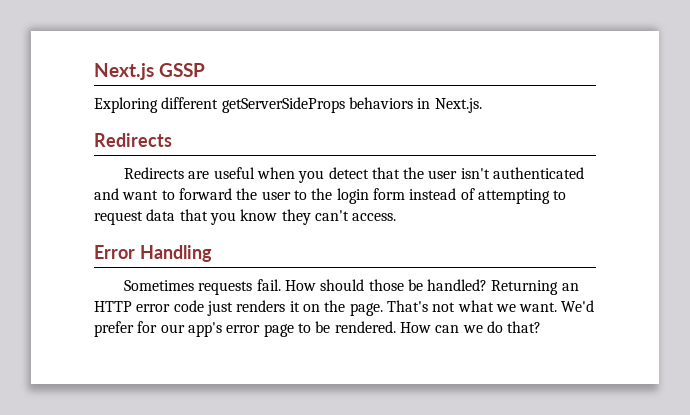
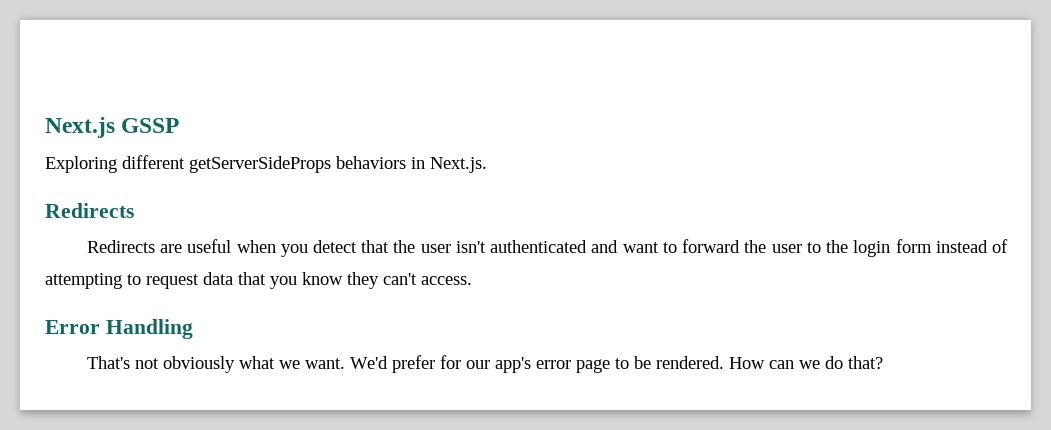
[123,279,579,295] [94,300,383,316] Sometimes requests fail. How should those be handled? Returning an HTTP error code just renders it on the page. -> (193, 329) none
(456, 307) none -> [162,356,235,373] obviously

